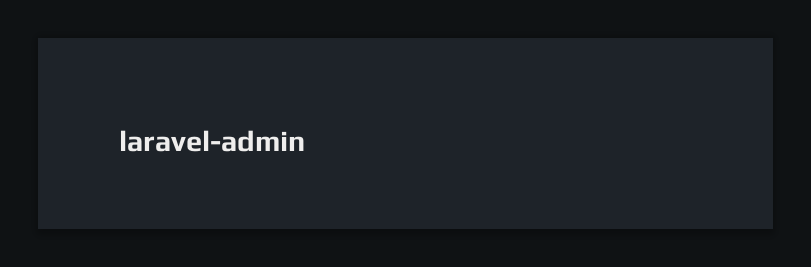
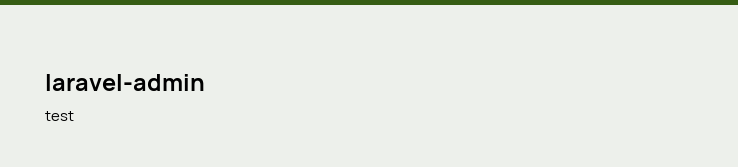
(305, 141) none -> [45,111,74,121] // test

